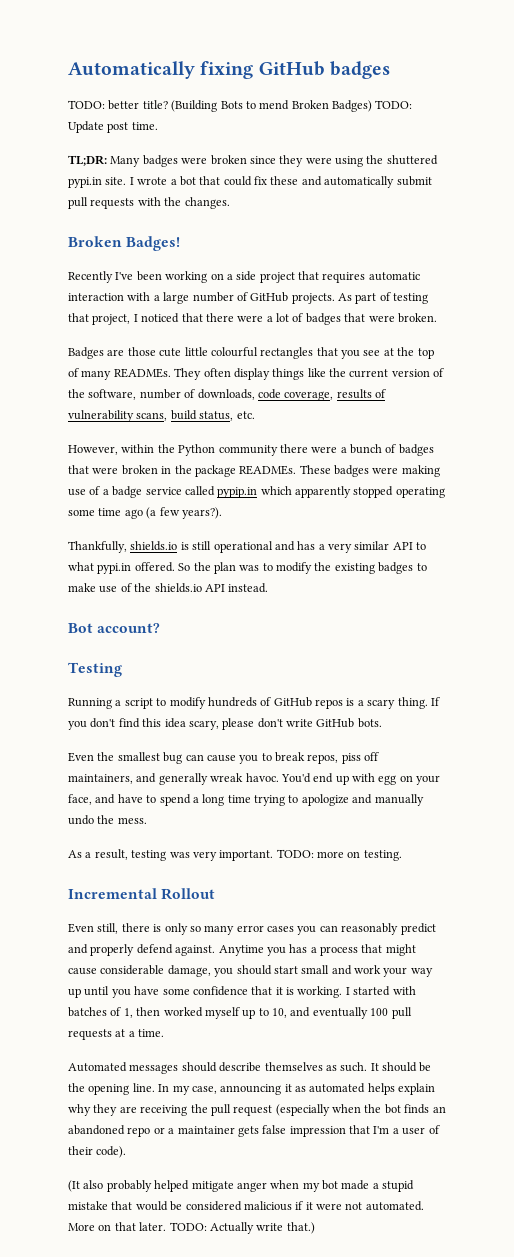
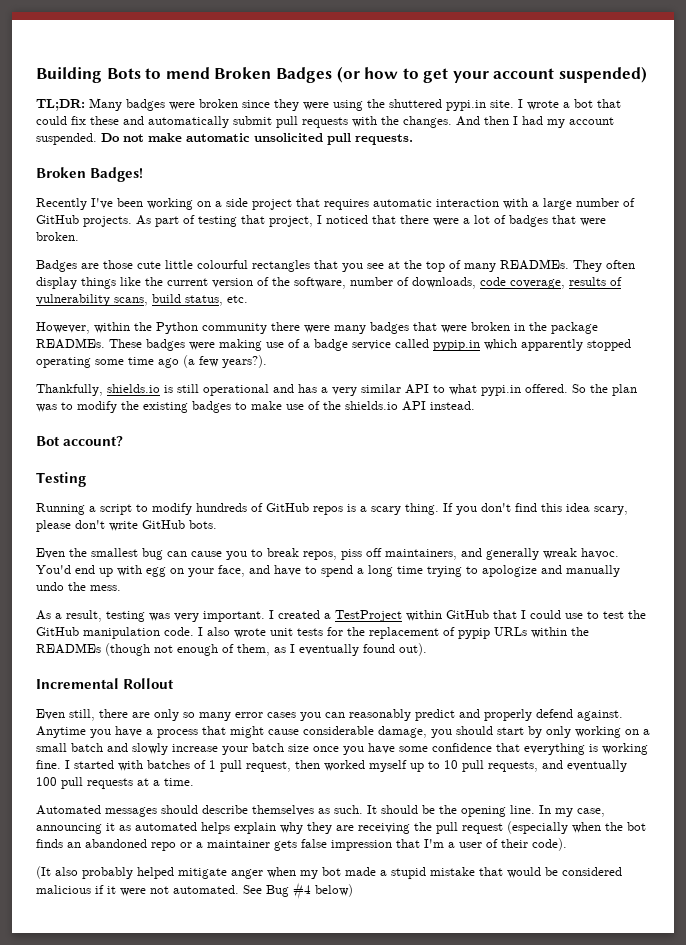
[68,61,390,79] [68,100,413,112] [68,121,158,133] Automatically fixing GitHub badges // TODO: better title? (Building Bots to mend Broken Badges) TODO: Update post time. -> [36,66,648,83] Building Bots to mend Broken Badges (or how to get your account suspended)
(230, 203) none -> [456,116,614,128] [36,133,413,145] And then I had my account suspended. Do not make automatic unsolicited pull requests.
[340,444,397,454] a bunch of -> [334,325,366,334] many
[276,849,402,861] TODO: more on testing. -> [269,610,646,622] [36,627,589,639] [36,643,427,656] I created a TestProject within GitHub that I could use to test the GitHub manipulation code. I also wrote unit tests for the replacement of pypip URLs within the READMEs (though not enough of them, as I eventually found out).
[153,924,162,932] is -> [132,712,150,718] are
[289,944,308,953] has -> [115,726,142,737] have
[301,965,433,977] [68,986,110,998] small and work your way up until -> [528,726,650,738] [36,743,339,755] by only working on a small batch and slowly increase your batch size once
[275,986,343,998] it is working. -> [524,743,648,755] [36,760,61,769] everything is working fine.
[123,1008,133,1018] 1, -> [209,760,291,772] 1 pull request,
[272,1008,287,1018] 10, -> [444,760,538,772] 10 pull requests,
[68,1222,315,1234] More on that later. TODO: Actually write that.) -> [243,882,353,899] See Bug #4 below)

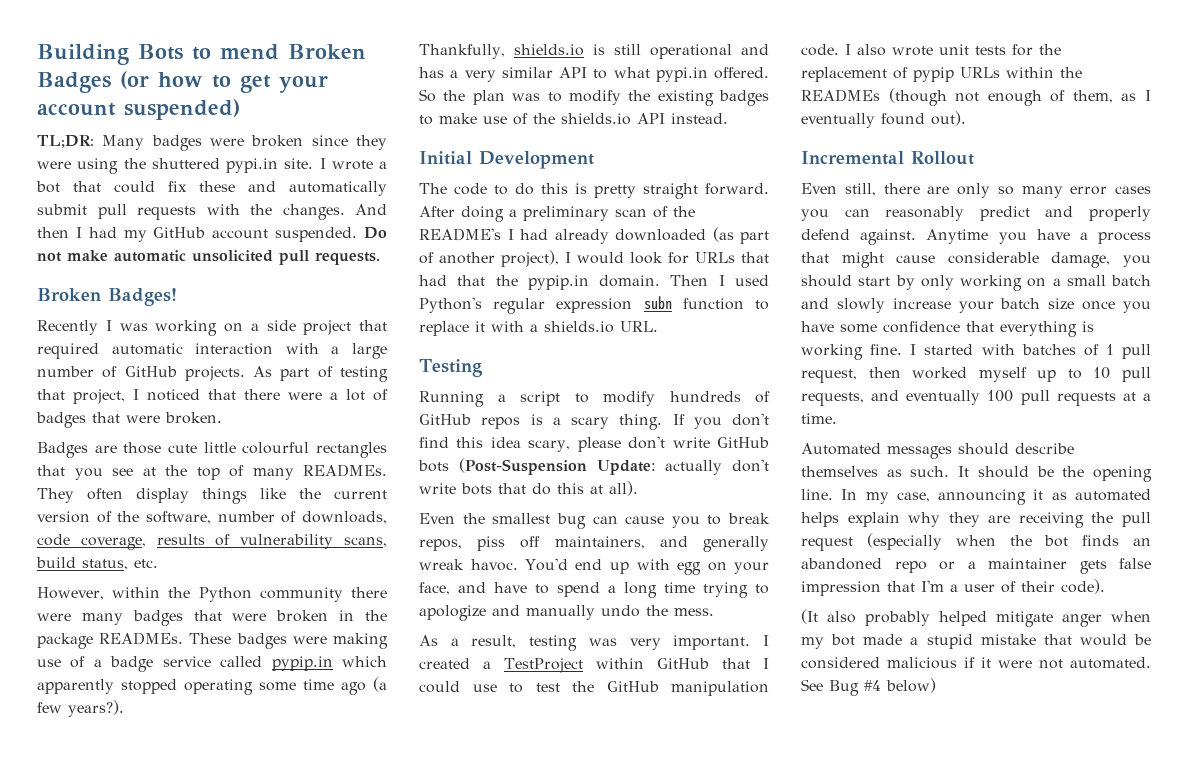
(565, 123) none -> [153,227,206,238] GitHub
[91,198,143,209] I've been -> [105,320,148,331] I was
[324,199,369,210] requires -> [37,343,99,359] required
[36,436,124,447] Bot account? -> [419,151,594,169] [419,183,769,199] [419,206,695,222] [419,227,769,244] [419,250,769,267] [419,275,769,290] [419,296,769,314] [419,321,658,336] Initial Development // The code to do this is pretty straight forward. After doing a preliminary scan of the README's I had already downloaded (as part of another project), I would look for URLs that had that the pypip.in domain. Then I used Python's regular expression subn function to replace it with a shields.io URL.
[189,520,217,529] bots. -> [418,458,769,475] [419,481,638,496] bots (Post-Suspension Update: actually don't write bots that do this at all).

